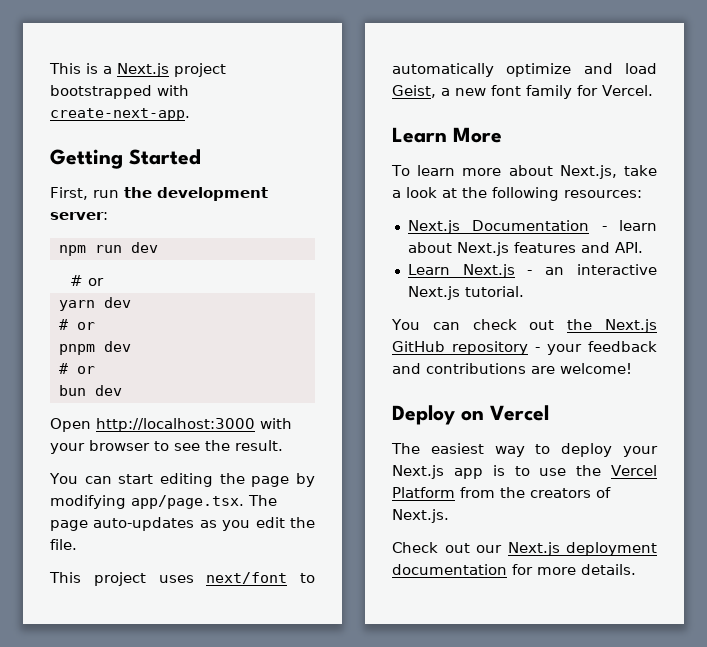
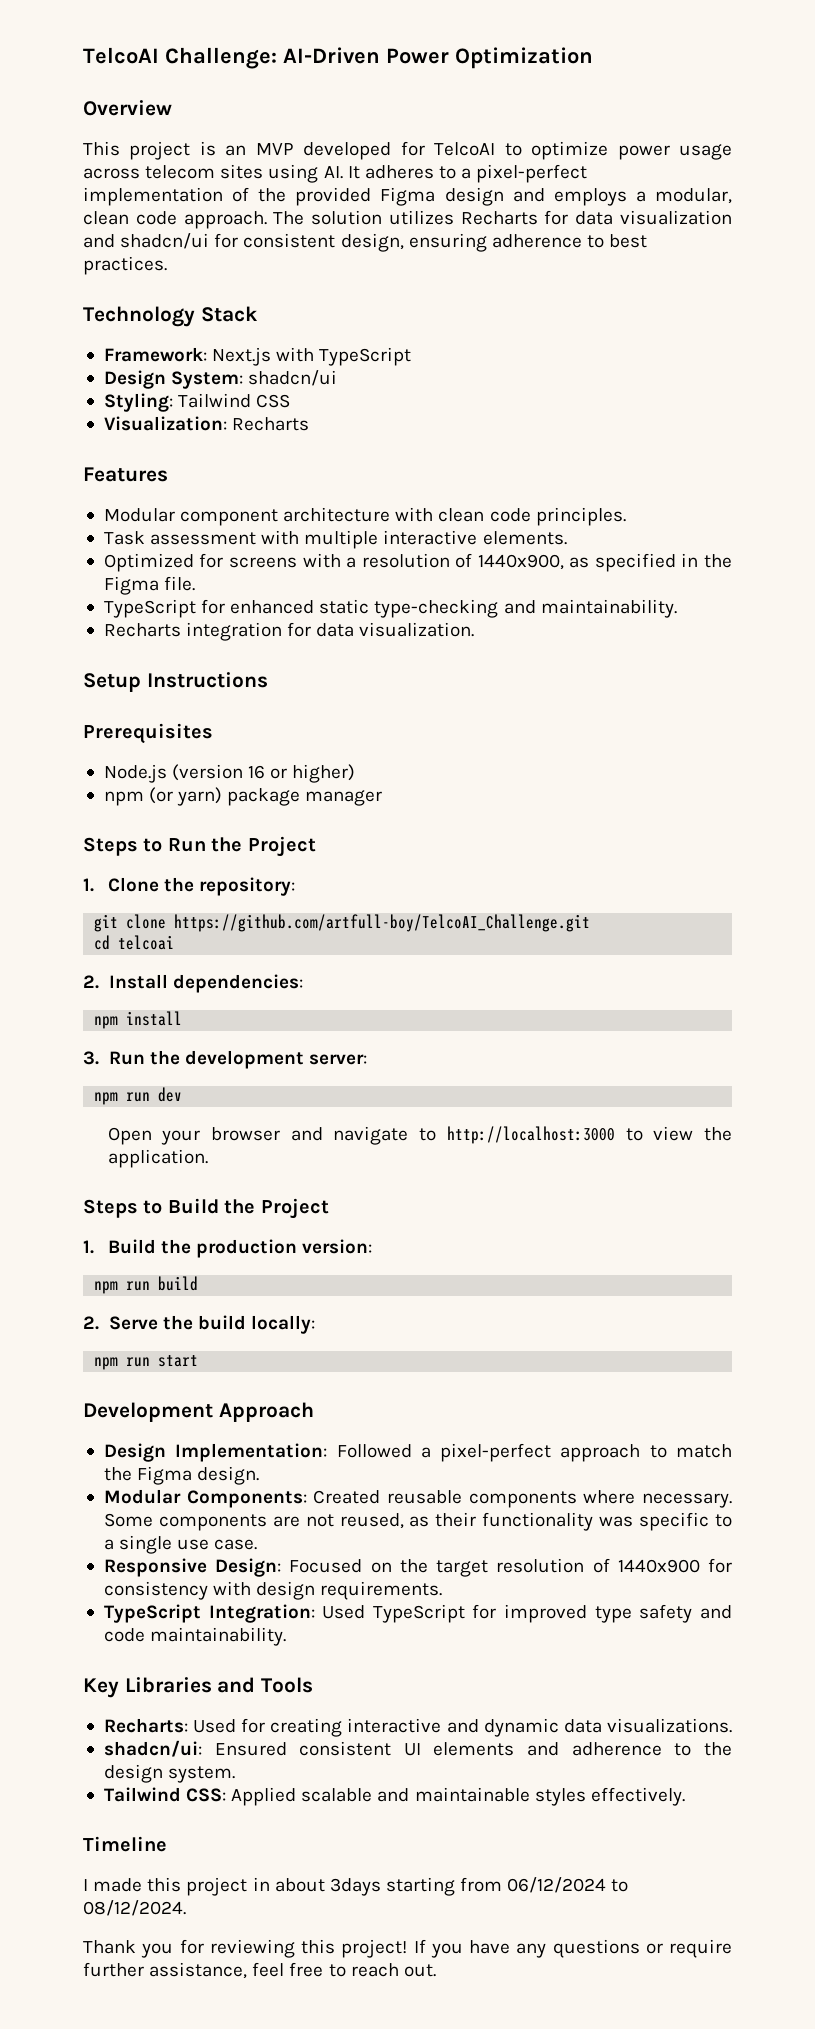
[49,63,226,77] [50,85,189,99] [50,108,190,121] [50,149,201,169] [50,187,119,200] This is a Next.js project bootstrapped with create-next-app. // Getting Started // First, run -> [83,47,593,69] [83,100,172,116] [83,141,733,160] [83,164,588,183] [83,187,733,206] [83,210,732,229] [83,233,648,252] [83,256,167,275] [83,306,258,327] [103,347,412,366] [103,370,338,389] [103,393,291,412] [103,416,310,431] [83,467,168,482] [103,507,626,526] [103,530,567,549] [103,553,732,572] [103,576,196,595] [103,599,677,618] [103,622,475,641] [83,672,268,692] [83,723,213,744] [103,764,356,783] [103,787,383,806] [83,836,316,857] [83,877,295,896] [94,914,591,932] [94,935,175,950] [83,974,303,993] [94,1011,183,1029] [83,1051,145,1065] TelcoAI Challenge: AI-Driven Power Optimization // Overview // This project is an MVP developed for TelcoAI to optimize power usage across telecom sites using AI. It adheres to a pixel-perfect implementation of the provided Figma design and employs a modular, clean code approach. The solution utilizes Recharts for data visualization and shadcn/ui for consistent design, ensuring adherence to best practices. // Technology Stack // Framework: Next.js with TypeScript // Design System: shadcn/ui // Styling: Tailwind CSS // Visualization: Recharts // Features // Modular component architecture with clean code principles. // Task assessment with multiple interactive elements. // Optimized for screens with a resolution of 1440x900, as specified in the Figma file. // TypeScript for enhanced static type-checking and maintainability. // Recharts integration for data visualization. // Setup Instructions // Prerequisites // Node.js (version 16 or higher) // npm (or yarn) package manager // Steps to Run the Project // 1. Clone the repository: // git clone https://github.com/artfull-boy/TelcoAI_Challenge.git // cd telcoai // 2. Install dependencies: // npm install // 3. Run
[69,275,104,286] [58,297,131,311] [58,319,95,330] [58,341,131,355] [58,363,95,374] [58,385,122,396] [50,418,292,432] [50,440,283,454] [49,473,315,487] [50,495,277,509] [50,517,315,531] [50,539,77,550] [49,572,315,586] [392,63,657,77] [392,85,653,99] [392,127,502,143] [391,165,657,179] [392,187,642,201] [407,220,657,234] [407,242,643,256] [407,264,657,278] [407,286,524,300] [391,319,657,333] [392,341,657,355] [392,363,632,374] [392,405,549,425] [391,443,658,457] [392,465,658,479] [392,487,611,498] [392,509,449,523] [392,542,657,556] [392,564,636,575] # or // yarn dev // # or // pnpm dev // # or // bun dev // Open http://localhost:3000 with your browser to see the result. // You can start editing the page by modifying app/page.tsx. The page auto-updates as you edit the file. // This project uses next/font to automatically optimize and load Geist, a new font family for Vercel. // Learn More // To learn more about Next.js, take a look at the following resources: // Next.js Documentation - learn about Next.js features and API. // Learn Next.js - an interactive Next.js tutorial. // You can check out the Next.js GitHub repository - your feedback and contributions are welcome! // Deploy on Vercel // The easiest way to deploy your Next.js app is to use the Vercel Platform from the creators of Next.js. // Check out our Next.js deployment documentation for more details. -> [107,1126,732,1145] [107,1149,208,1168] [83,1198,329,1219] [83,1239,373,1258] [94,1276,199,1294] [83,1315,315,1334] [94,1355,199,1370] [83,1402,314,1422] [103,1443,732,1462] [103,1466,260,1485] [103,1489,732,1508] [103,1512,732,1531] [103,1535,258,1554] [103,1558,733,1577] [103,1581,443,1600] [103,1604,733,1623] [103,1627,287,1646] [83,1677,314,1698] [103,1718,732,1737] [103,1740,733,1757] [103,1764,236,1783] [103,1787,685,1806] [83,1836,167,1852] [83,1877,629,1896] [83,1900,186,1916] [83,1939,732,1958] [83,1962,436,1979] Open your browser and navigate to http://localhost:3000 to view the application. // Steps to Build the Project // 1. Build the production version: // npm run build // 2. Serve the build locally: // npm run start // Development Approach // Design Implementation: Followed a pixel-perfect approach to match the Figma design. // Modular Components: Created reusable components where necessary. Some components are not reused, as their functionality was specific to a single use case. // Responsive Design: Focused on the target resolution of 1440x900 for consistency with design requirements. // TypeScript Integration: Used TypeScript for improved type safety and code maintainability. // Key Libraries and Tools // Recharts: Used for creating interactive and dynamic data visualizations. // shadcn/ui: Ensured consistent UI elements and adherence to the design system. // Tailwind CSS: Applied scalable and maintainable styles effectively. // Timeline // I made this project in about 3days starting from 06/12/2024 to 08/12/2024. // Thank you for reviewing this project! If you have any questions or require further assistance, feel free to reach out.

